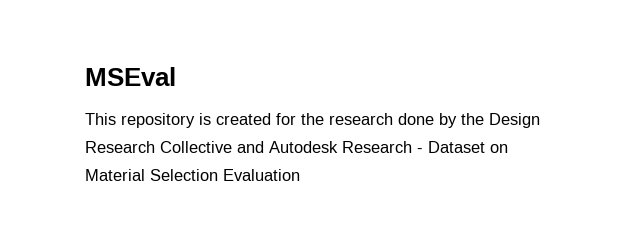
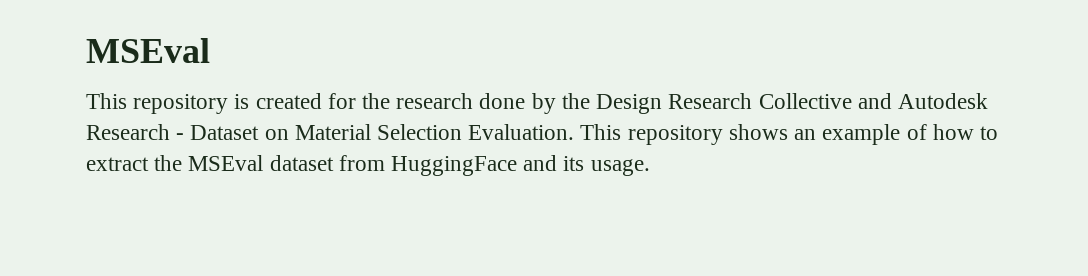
[223,169,300,181] Evaluation -> [468,124,998,145] [86,155,650,176] Evaluation. This repository shows an example of how to extract the MSEval dataset from HuggingFace and its usage.

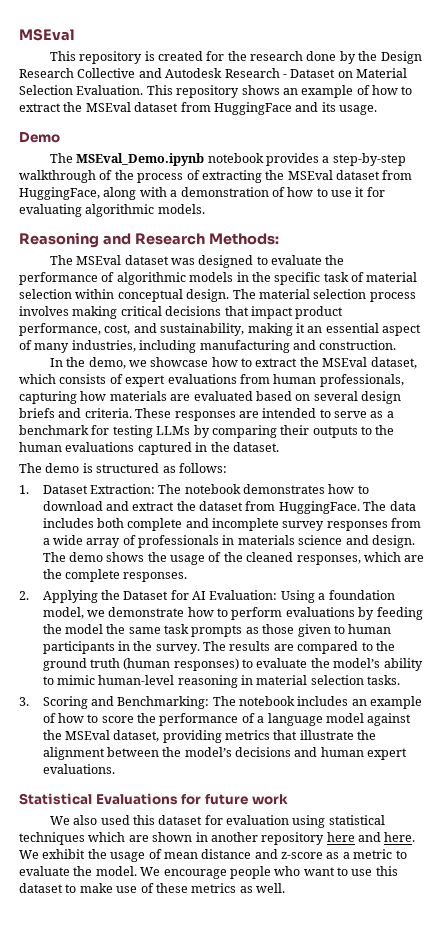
(650, 167) none -> [19,132,60,143] [49,153,406,166] [19,170,413,183] [19,187,385,200] [19,204,205,217] [19,232,279,248] [49,255,345,268] [19,272,418,285] [19,289,416,302] [19,306,344,319] [19,323,421,336] [19,340,397,353] [49,357,417,369] [19,374,404,387] [19,391,401,404] [19,408,394,421] [19,425,395,438] [19,442,279,455] [19,463,227,473] [19,484,369,494] [42,501,416,514] [42,518,422,531] [42,535,415,548] [42,552,425,565] [42,569,188,582] [19,590,395,603] [42,607,423,620] [42,624,392,637] [42,641,395,654] [42,658,423,671] [42,675,401,688] [19,696,423,709] [42,713,412,726] [42,730,377,743] [42,747,408,760] [42,764,115,774] [19,793,288,805] [49,815,385,828] [19,832,416,845] [19,849,407,862] [19,866,398,879] [19,883,285,893] // Demo // The MSEval_Demo.ipynb notebook provides a step-by-step walkthrough of the process of extracting the MSEval dataset from HuggingFace, along with a demonstration of how to use it for evaluating algorithmic models. // Reasoning and Research Methods: // The MSEval dataset was designed to evaluate the performance of algorithmic models in the specific task of material selection within conceptual design. The material selection process involves making critical decisions that impact product performance, cost, and sustainability, making it an essential aspect of many industries, including manufacturing and construction. // In the demo, we showcase how to extract the MSEval dataset, which consists of expert evaluations from human professionals, capturing how materials are evaluated based on several design briefs and criteria. These responses are intended to serve as a benchmark for testing LLMs by comparing their outputs to the human evaluations captured in the dataset. // The demo is structured as follows: // 1. Dataset Extraction: The notebook demonstrates how to download and extract the dataset from HuggingFace. The data includes both complete and incomplete survey responses from a wide array of professionals in materials science and design. The demo shows the usage of the cleaned responses, which are the complete responses. // 2. Applying the Dataset for AI Evaluation: Using a foundation model, we demonstrate how to perform evaluations by feeding the model the same task prompts as those given to human participants in the survey. The results are compared to the ground truth (human responses) to evaluate the model’s ability to mimic human-level reasoning in material selection tasks. // 3. Scoring and Benchmarking: The notebook includes an example of how to score the performance of a language model against the MSEval dataset, providing metrics that illustrate the alignment between the model’s decisions and human expert evaluations. // Statistical Evaluations for future work // We also used this dataset for evaluation using statistical techniques which are shown in another repository here and here. We exhibit the usage of mean distance and z-score as a metric to evaluate the model. We encourage people who want to use this dataset to make use of these metrics as well.

